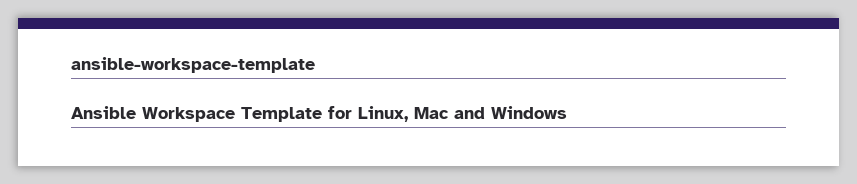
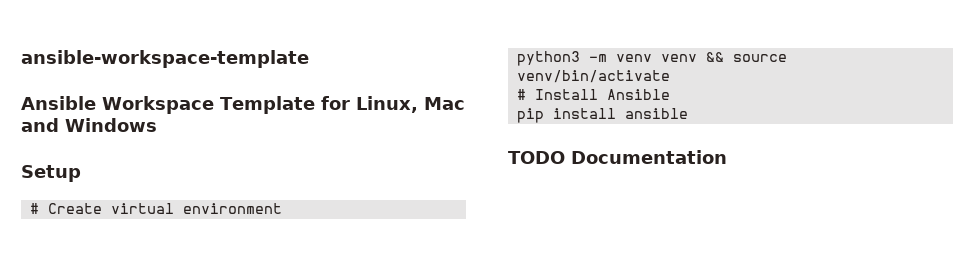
(567, 112) none -> [21,165,81,182] [30,203,282,214] [517,51,787,66] [517,70,670,83] [517,89,670,100] [517,108,688,123] [508,150,727,164] // Setup // # Create virtual environment // python3 -m venv venv && source venv/bin/activate // # Install Ansible // pip install ansible // TODO Documentation

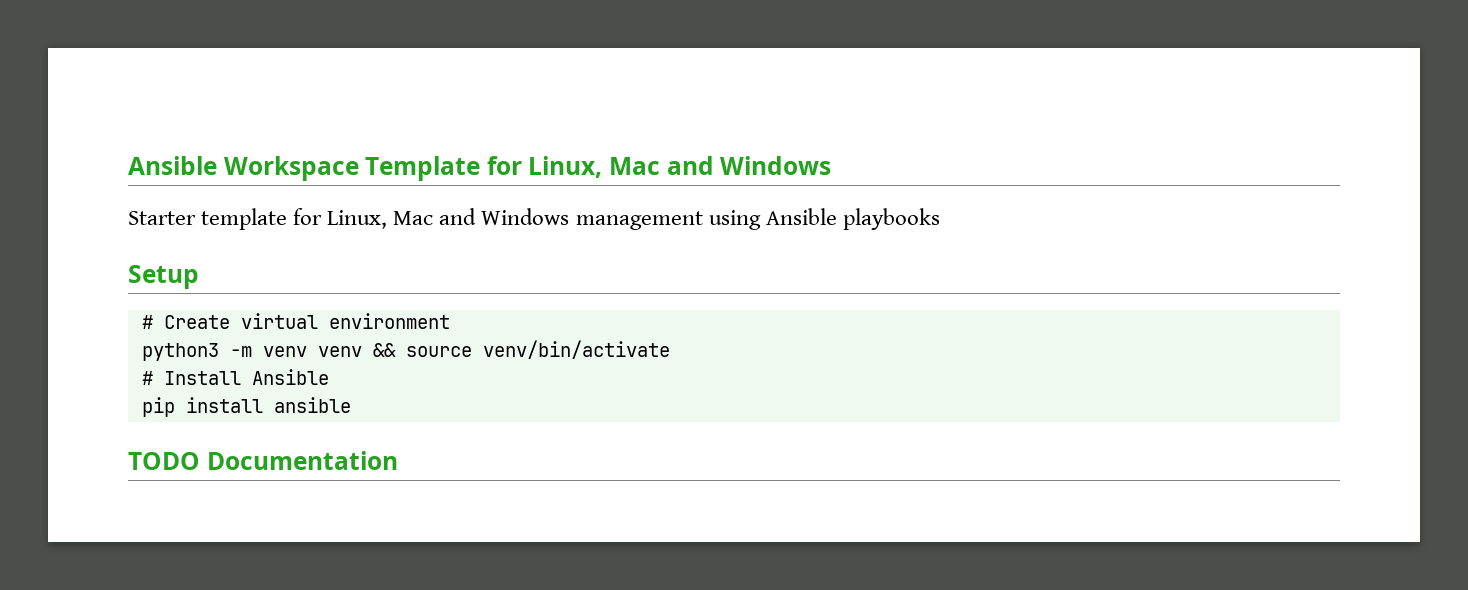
[21,50,309,68] ansible-workspace-template // -> (128, 165) none
(157, 125) none -> [128,208,940,230] // Starter template for Linux, Mac and Windows management using Ansible playbooks

